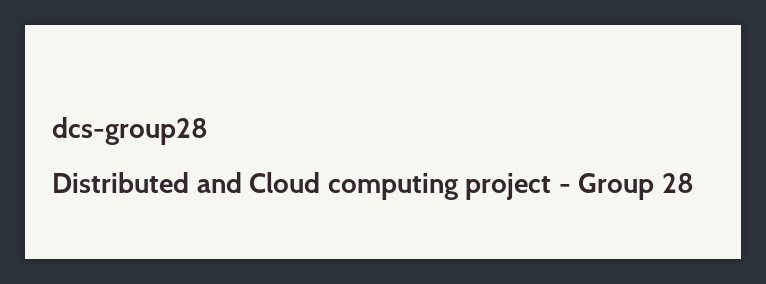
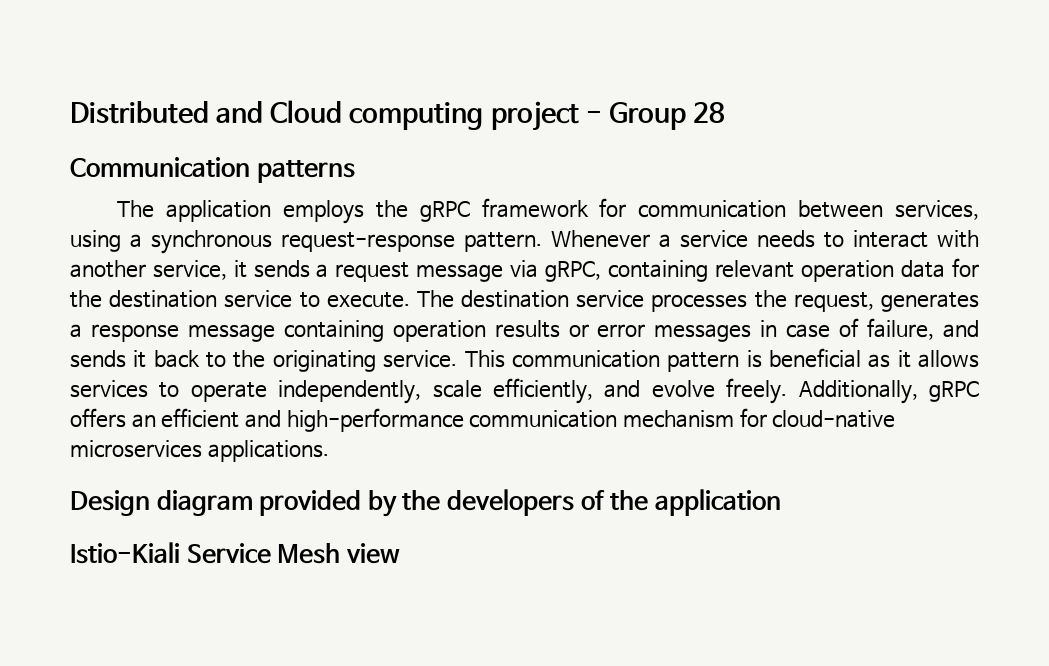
[52,117,208,145] dcs-group28 // -> (70, 112) none
(694, 183) none -> [70,157,355,183] [117,198,979,224] [70,230,980,254] [70,258,979,282] [70,290,980,312] [70,318,980,342] [70,348,979,372] [70,378,980,404] [70,408,896,432] [70,440,329,462] [70,489,781,517] [70,542,400,564] // Communication patterns // The application employs the gRPC framework for communication between services, using a synchronous request-response pattern. Whenever a service needs to interact with another service, it sends a request message via gRPC, containing relevant operation data for the destination service to execute. The destination service processes the request, generates a response message containing operation results or error messages in case of failure, and sends it back to the originating service. This communication pattern is beneficial as it allows services to operate independently, scale efficiently, and evolve freely. Additionally, gRPC offers an efficient and high-performance communication mechanism for cloud-native microservices applications. // Design diagram provided by the developers of the application // Istio-Kiali Service Mesh view

